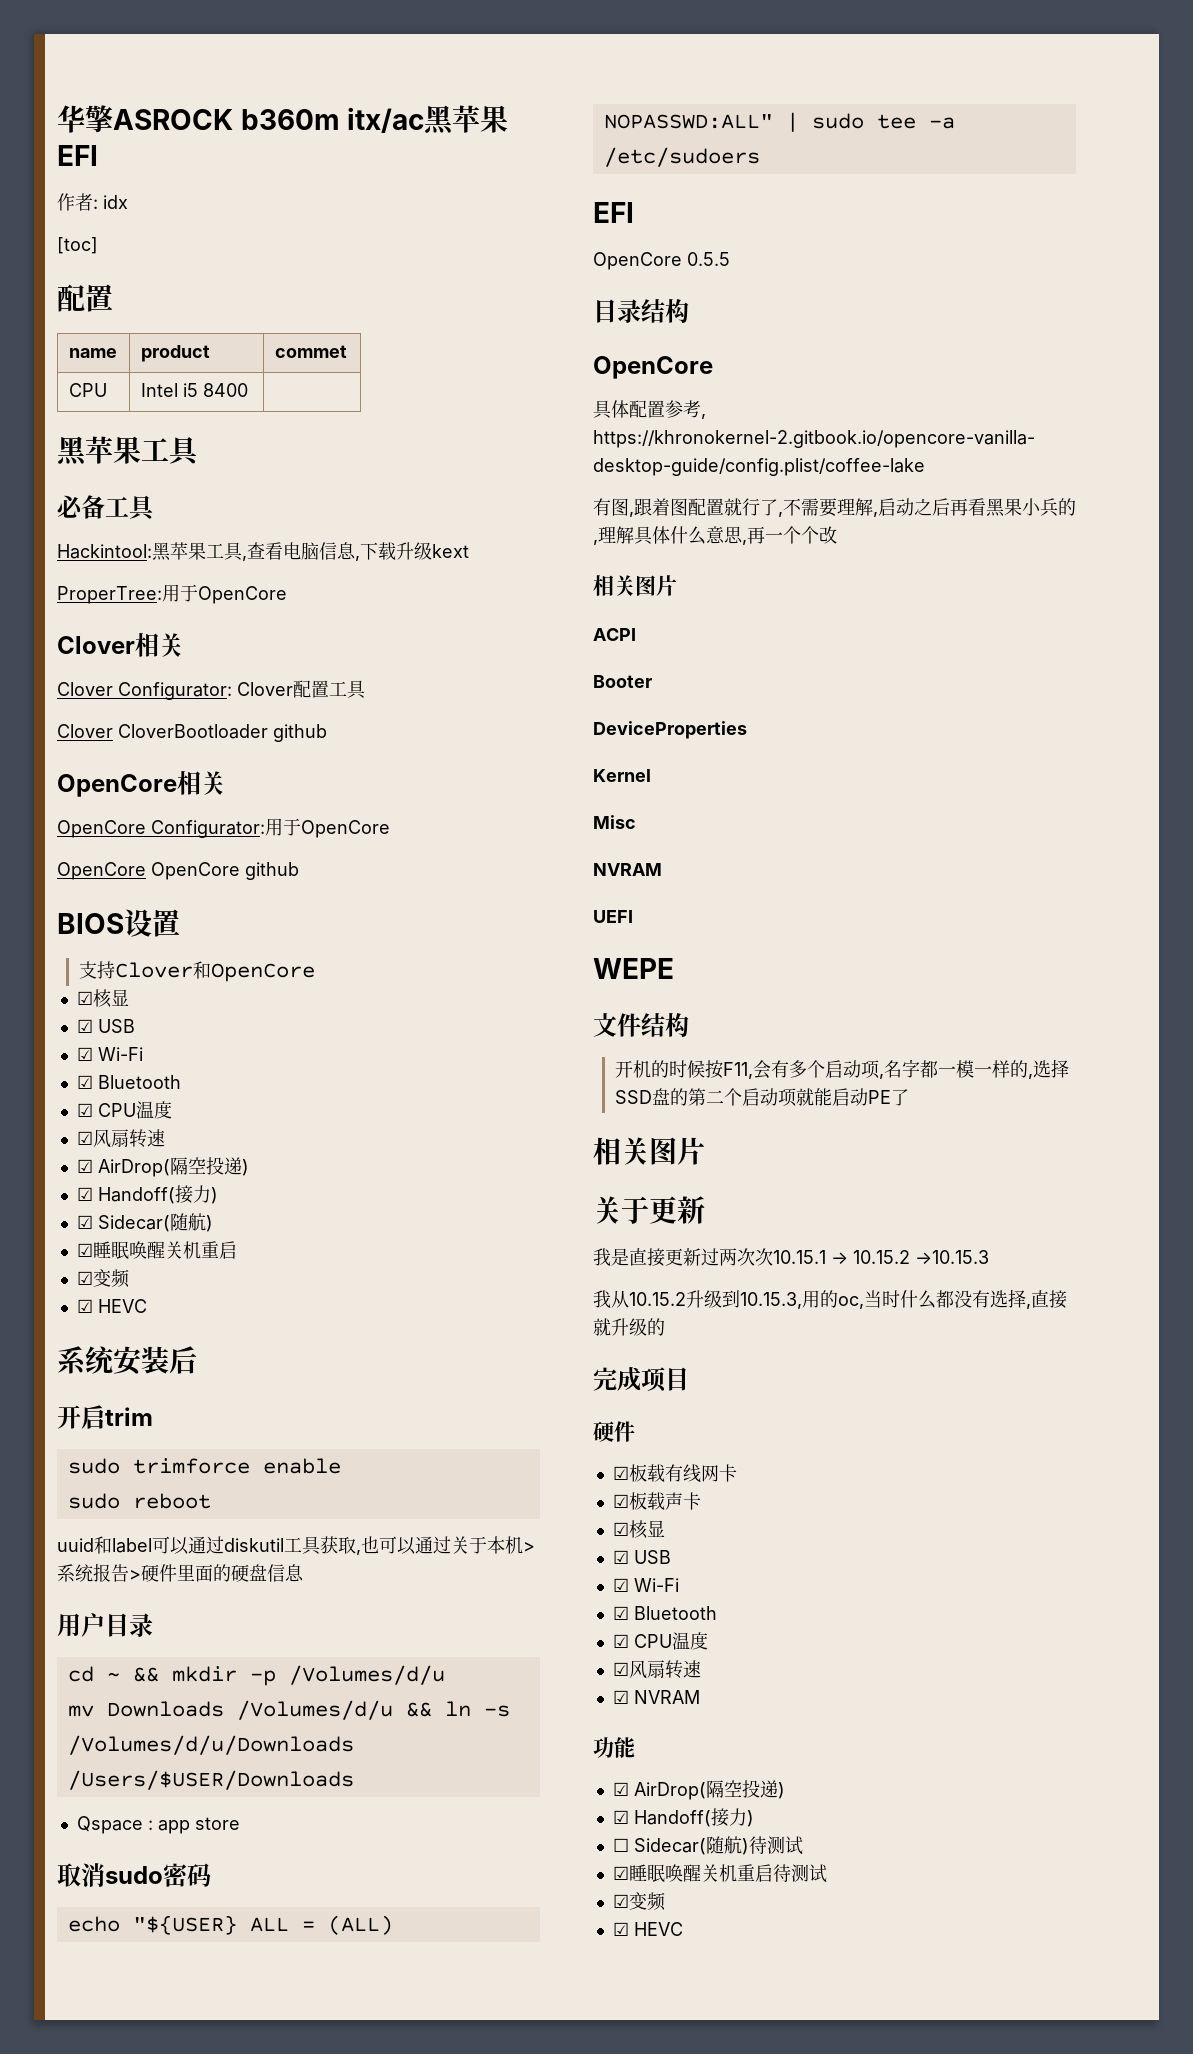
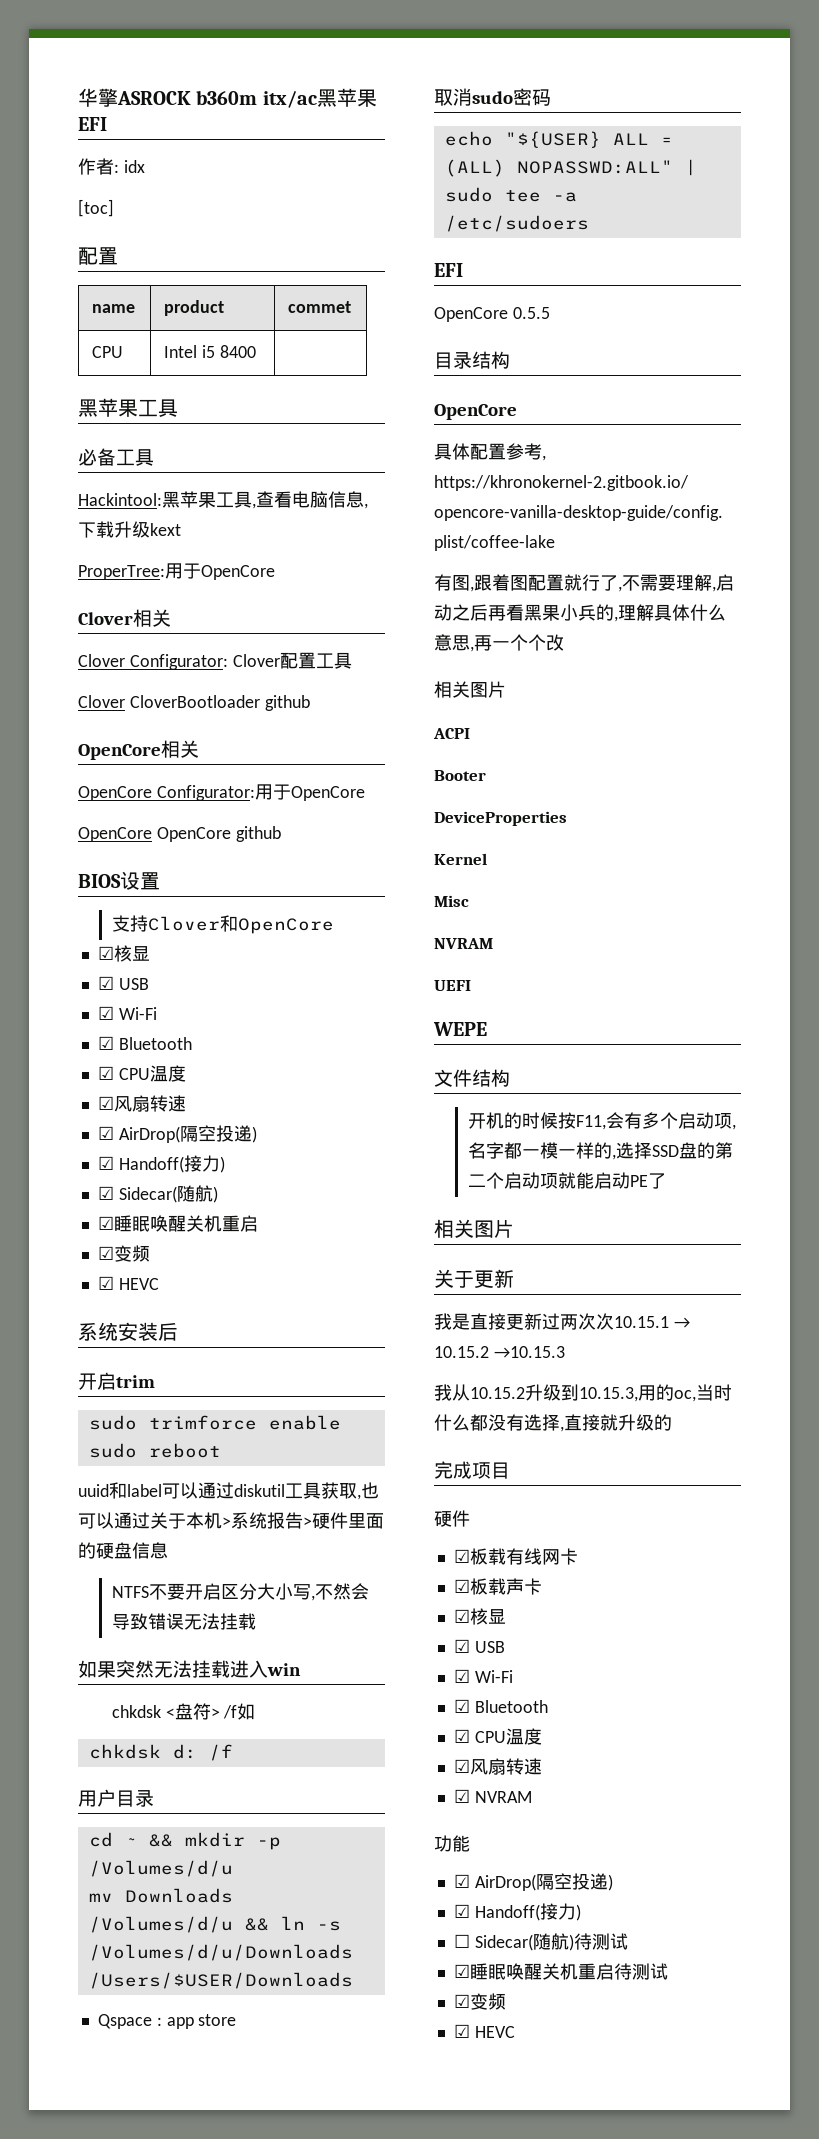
(304, 1573) none -> [111,1583,369,1601] [111,1613,256,1630] [78,1660,301,1678] [111,1703,256,1720] [88,1744,233,1761] // NTFS不要开启区分大小写,不然会导致错误无法挂载 // 如果突然无法挂载进入win // chkdsk <盘符> /f如 // chkdsk d: /f

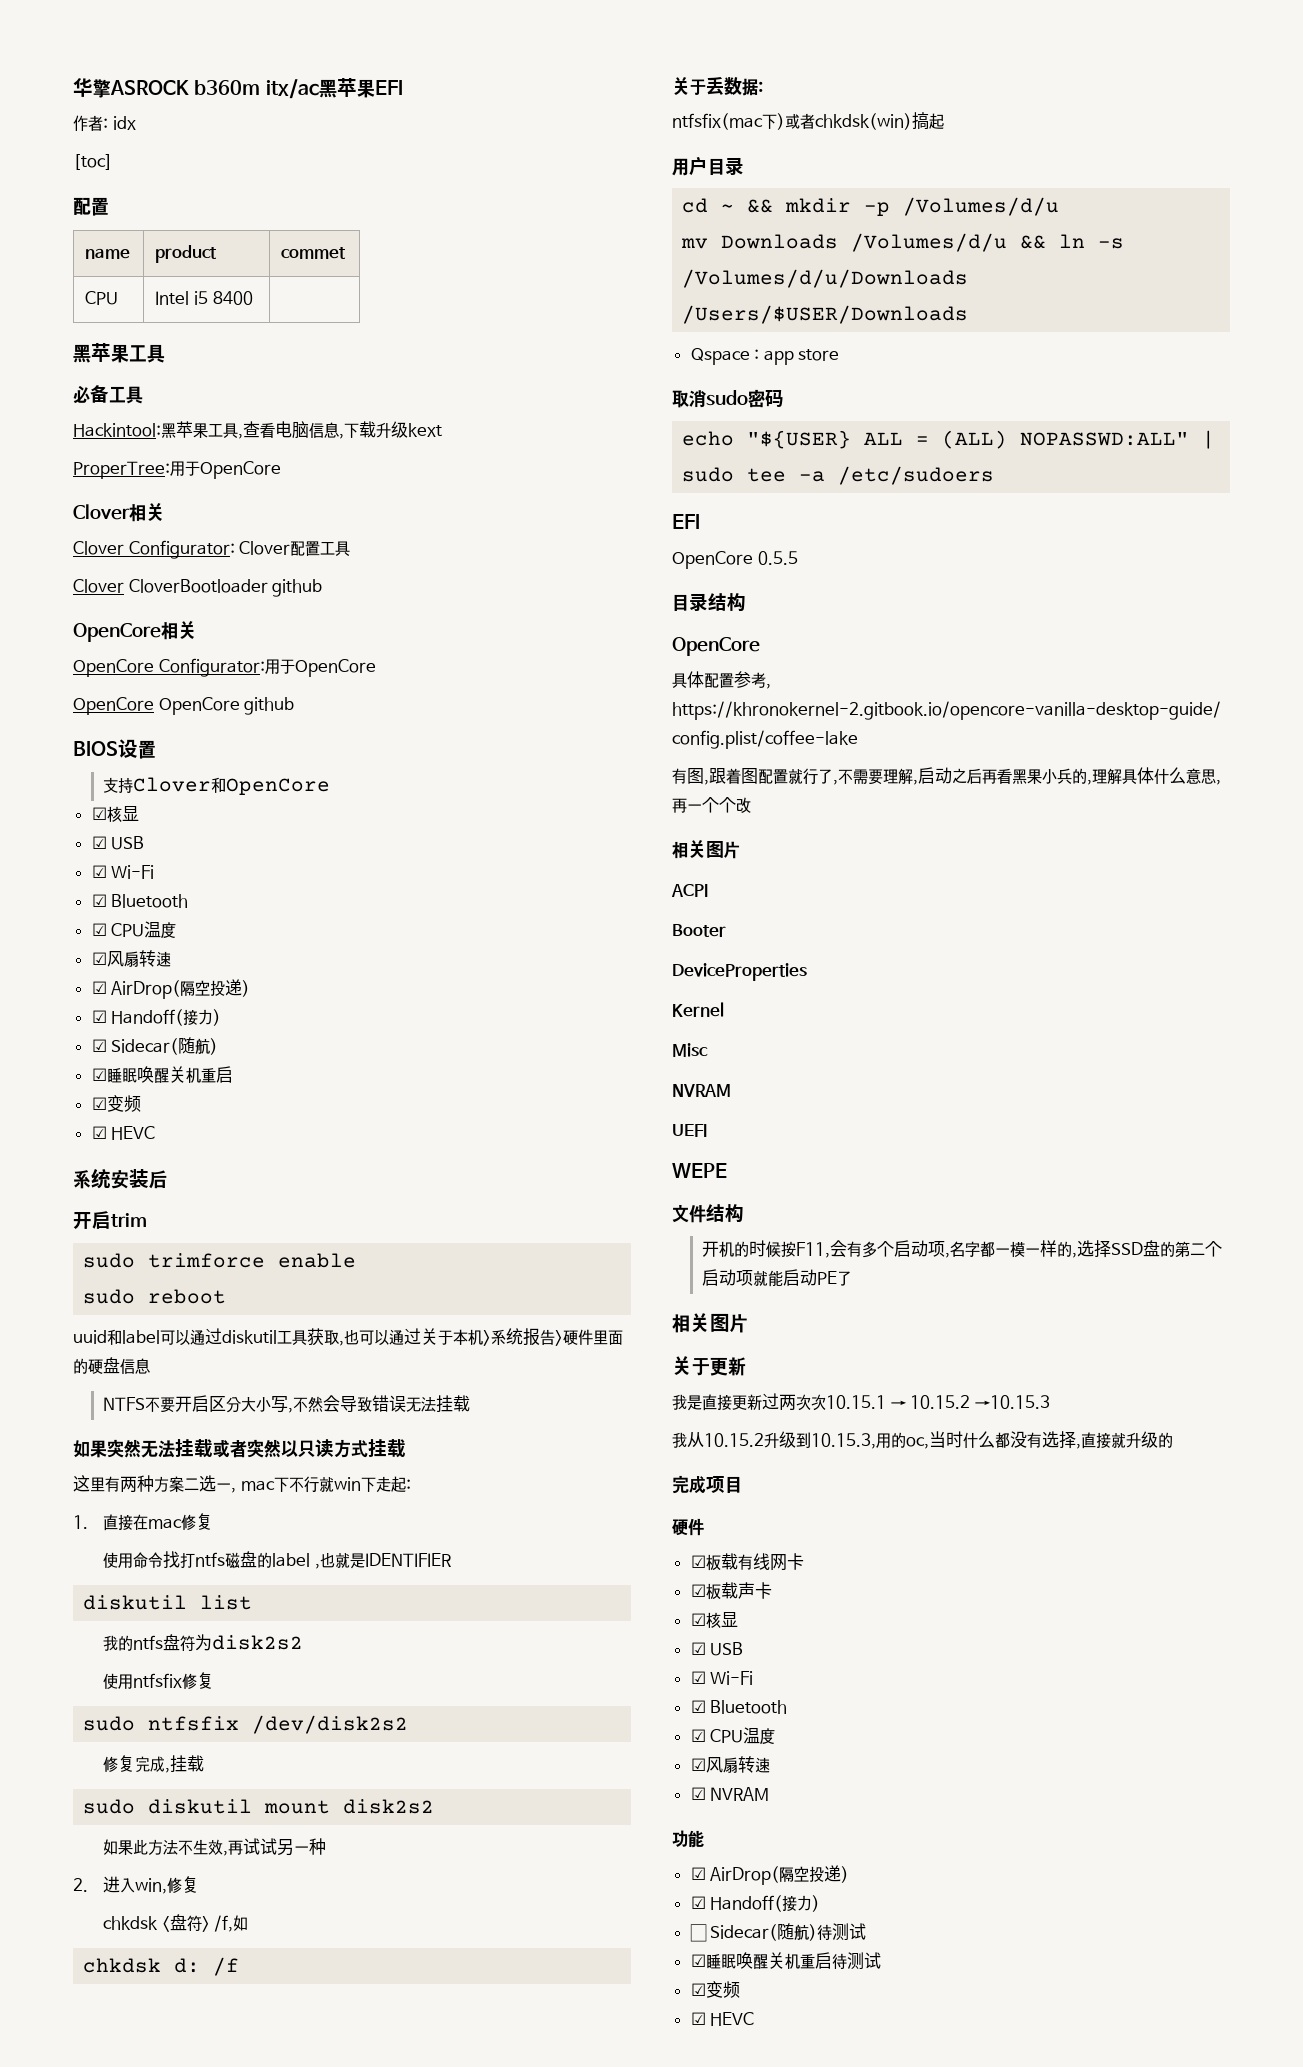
[230,1660,301,1678] 进入win -> [213,1439,406,1458] [73,1475,411,1493] [73,1513,214,1531] [103,1551,452,1569] [83,1595,253,1610] [103,1634,304,1651] [103,1672,215,1689] [83,1715,409,1734] [103,1755,205,1773] [83,1799,435,1814] [103,1838,327,1856] [73,1876,200,1894] 或者突然以只读方式挂载 // 这里有两种方案二选一, mac下不行就win下走起: // 1.直接在mac修复 // 使用命令找打ntfs磁盘的label ,也就是IDENTIFIER // diskutil list // 我的ntfs盘符为disk2s2 // 使用ntfsfix修复 // sudo ntfsfix /dev/disk2s2 // 修复完成,挂载 // sudo diskutil mount disk2s2 // 如果此方法不生效,再试试另一种 // 2.进入win,修复
[223,1705,238,1719] /f -> [214,1915,234,1932] /f,
(233, 1752) none -> [672,77,763,96] [672,112,944,130] // 关于丢数据: // ntfsfix(mac下)或者chkdsk(win)搞起

